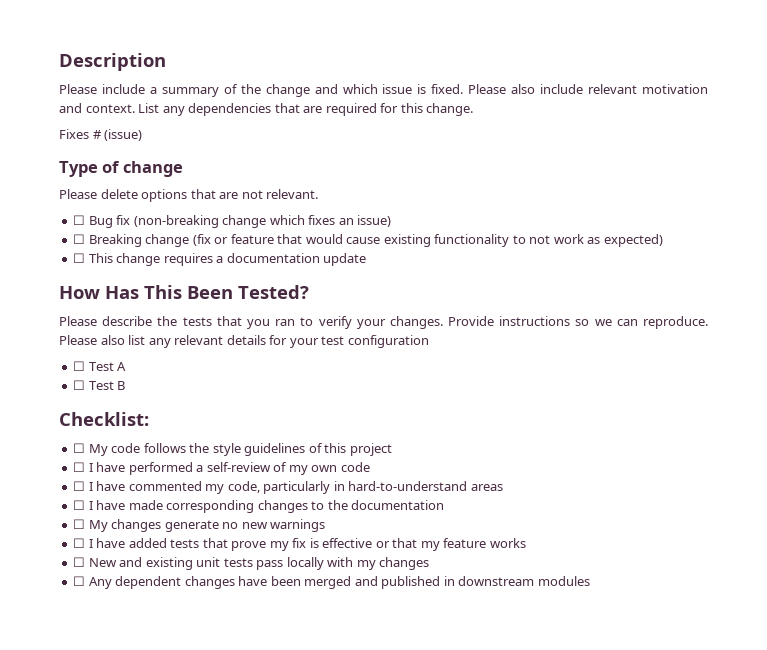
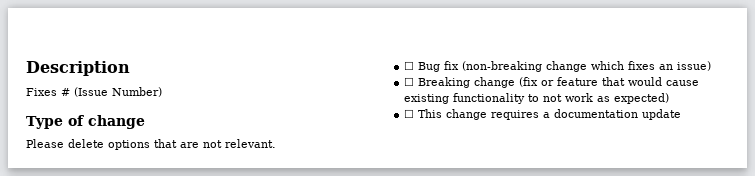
[59,84,708,97] [59,103,474,116] // Please include a summary of the change and which issue is fixed. Please also include relevant motivation and context. List any dependencies that are required for this change. -> (130, 68) none
[104,129,143,141] (issue) -> [74,87,162,97] (Issue Number)
[59,285,309,299] [59,316,708,329] [59,335,429,348] [73,361,127,371] [73,380,126,390] [59,412,149,426] [73,443,392,456] [73,462,370,475] [73,481,503,494] [73,500,445,513] [73,519,326,532] [73,538,526,551] [73,557,430,570] [73,576,590,589] // How Has This Been Tested? // Please describe the tests that you ran to verify your changes. Provide instructions so we can reproduce. Please also list any relevant details for your test configuration // ☐ Test A // ☐ Test B // Checklist: // ☐ My code follows the style guidelines of this project // ☐ I have performed a self-review of my own code // ☐ I have commented my code, particularly in hard-to-understand areas // ☐ I have made corresponding changes to the documentation // ☐ My changes generate no new warnings // ☐ I have added tests that prove my fix is effective or that my feature works // ☐ New and existing unit tests pass locally with my changes // ☐ Any dependent changes have been merged and published in downstream modules -> (682, 114) none

